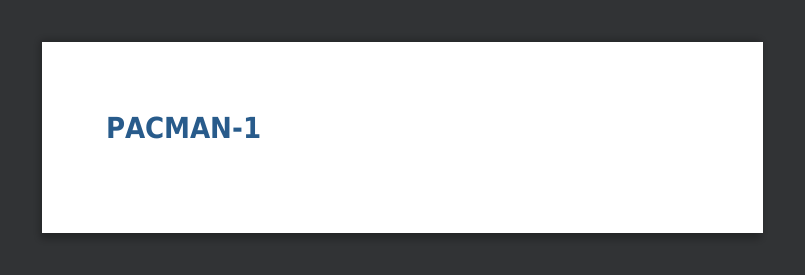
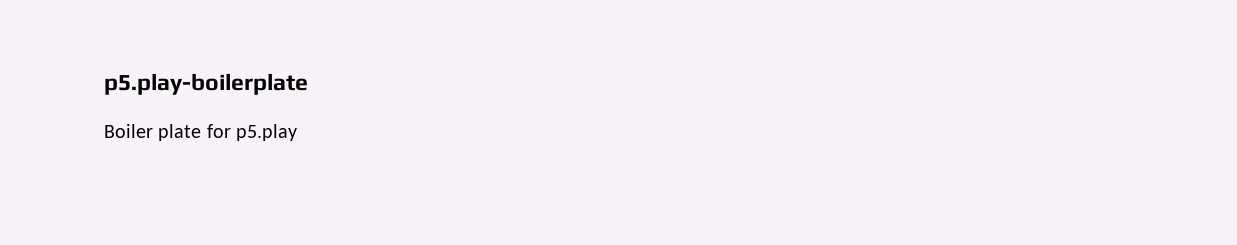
[106,116,261,139] PACMAN-1 -> [104,73,308,95] [104,124,298,141] p5.play-boilerplate // Boiler plate for p5.play

